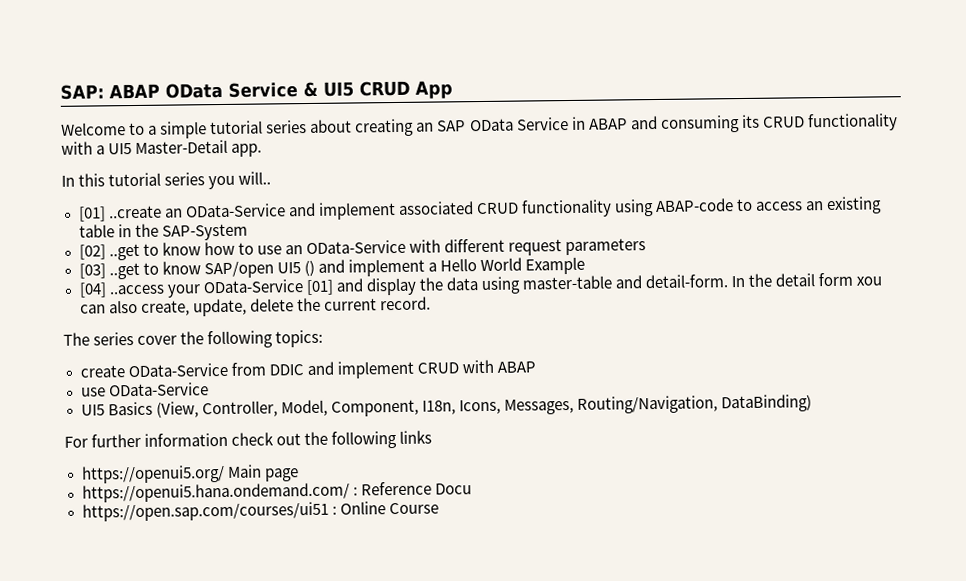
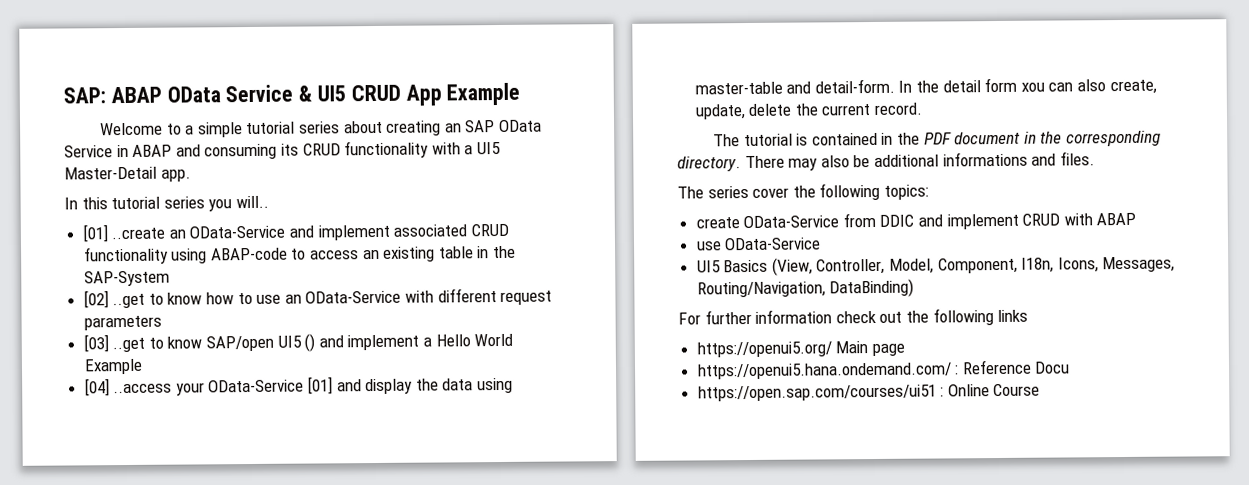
(453, 89) none -> [446,82,521,106] Example
(431, 303) none -> [712,130,1161,147] [677,151,1095,172] // The tutorial is contained in the PDF document in the corresponding directory. There may also be additional informations and files.

